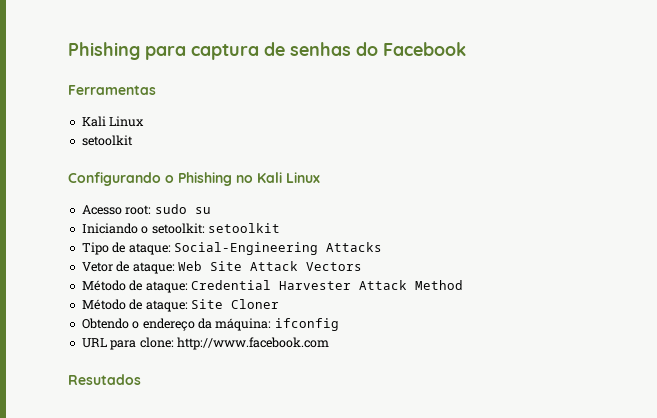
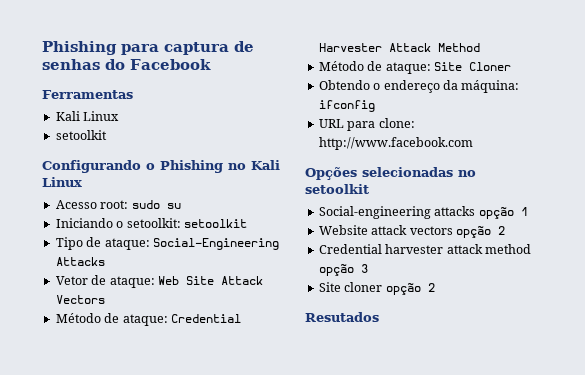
(329, 343) none -> [305,167,476,180] [305,184,369,194] [318,206,528,219] [318,225,505,238] [318,244,531,254] [318,264,368,276] [318,282,435,295] // Opções selecionadas no setoolkit // Social-engineering attacks opção 1 // Website attack vectors opção 2 // Credential harvester attack method opção 3 // Site cloner opção 2

